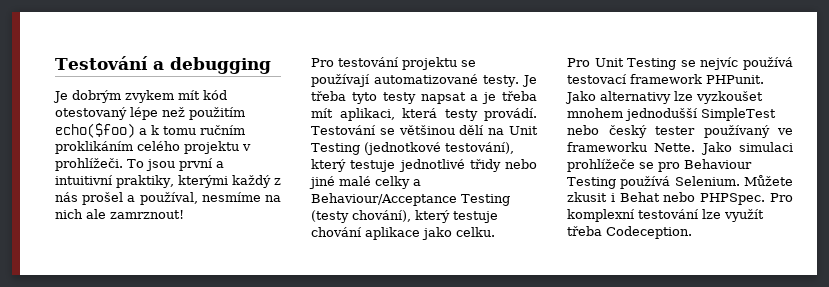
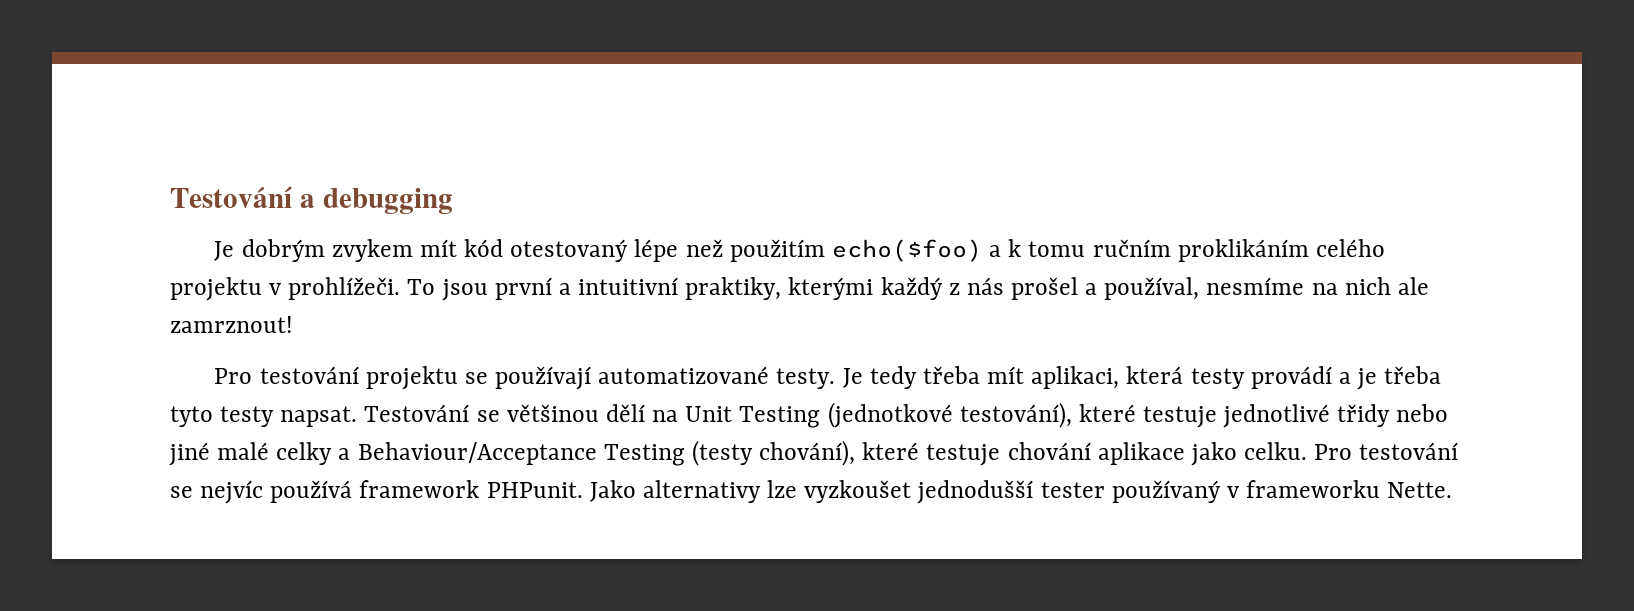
[311,91,497,104] třeba tyto testy napsat a je -> [869,366,917,389] tedy
[484,108,537,121] provádí. -> [1250,366,1442,390] [170,406,358,427] provádí a je třeba tyto testy napsat.
[311,159,346,172] který -> [1078,404,1136,422] které
[415,210,450,223] který -> [862,442,920,460] které
[567,58,677,70] // Pro Unit Testing -> [1314,442,1459,460] Pro testování
[567,74,627,84] testovací -> (353, 491) none
[567,108,776,121] [567,125,647,138] mnohem jednodušší SimpleTest nebo český -> [917,480,1034,504] jednodušší
[777,128,793,135] ve -> [1226,486,1239,498] v
[700,142,793,155] [567,159,752,172] [567,175,793,189] [567,192,793,205] [567,209,764,222] [567,226,692,239] Jako simulaci prohlížeče se pro Behaviour Testing používá Selenium. Můžete zkusit i Behat nebo PHPSpec. Pro komplexní testování lze využít třeba Codeception. -> (1453, 490) none

